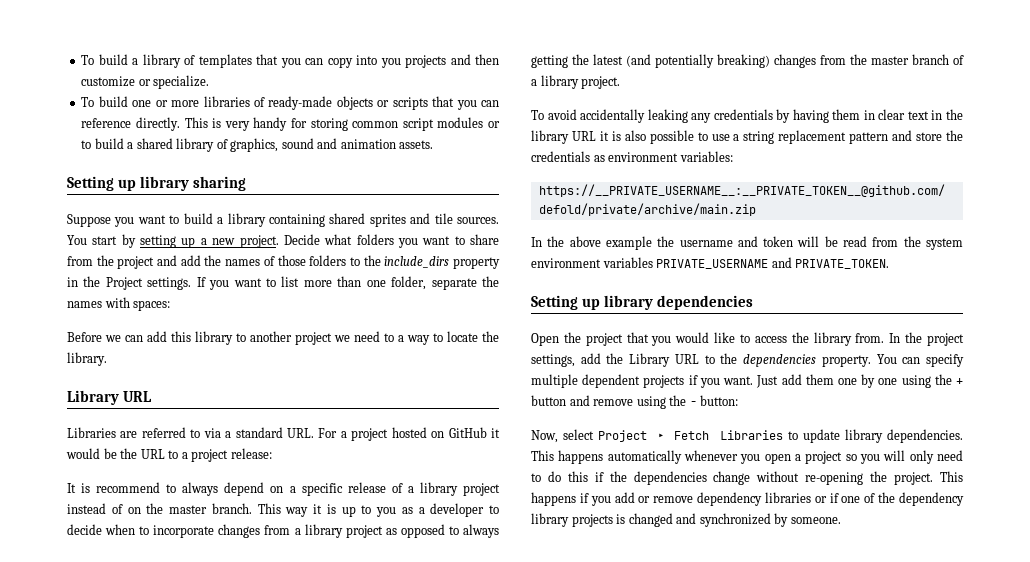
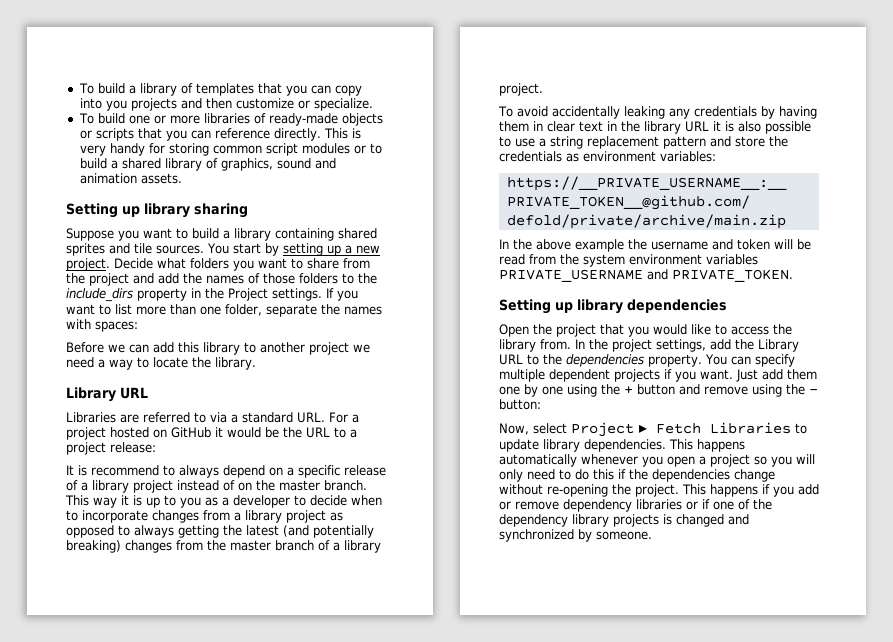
[384,333,394,342] to -> (94, 362) none

